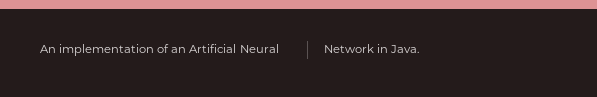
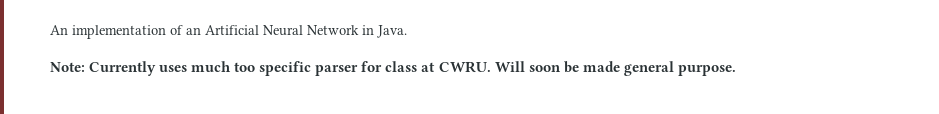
(420, 49) none -> [50,61,736,76] // Note: Currently uses much too specific parser for class at CWRU. Will soon be made general purpose.

